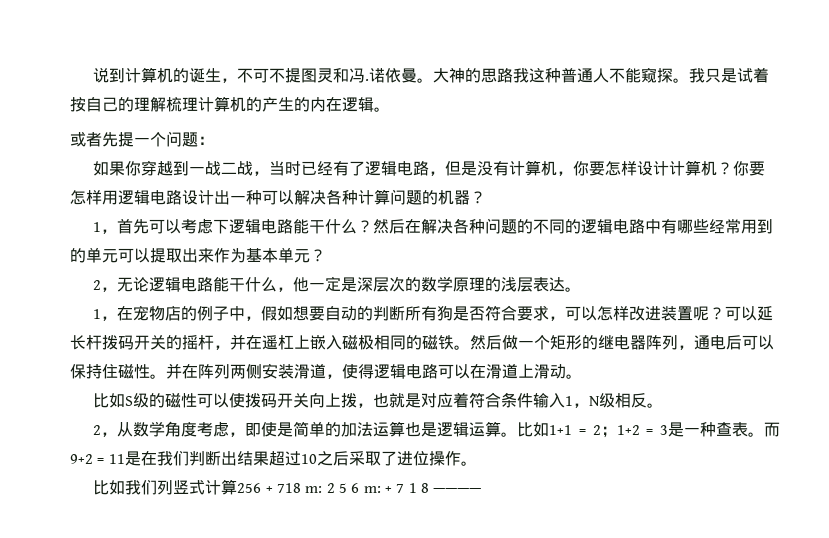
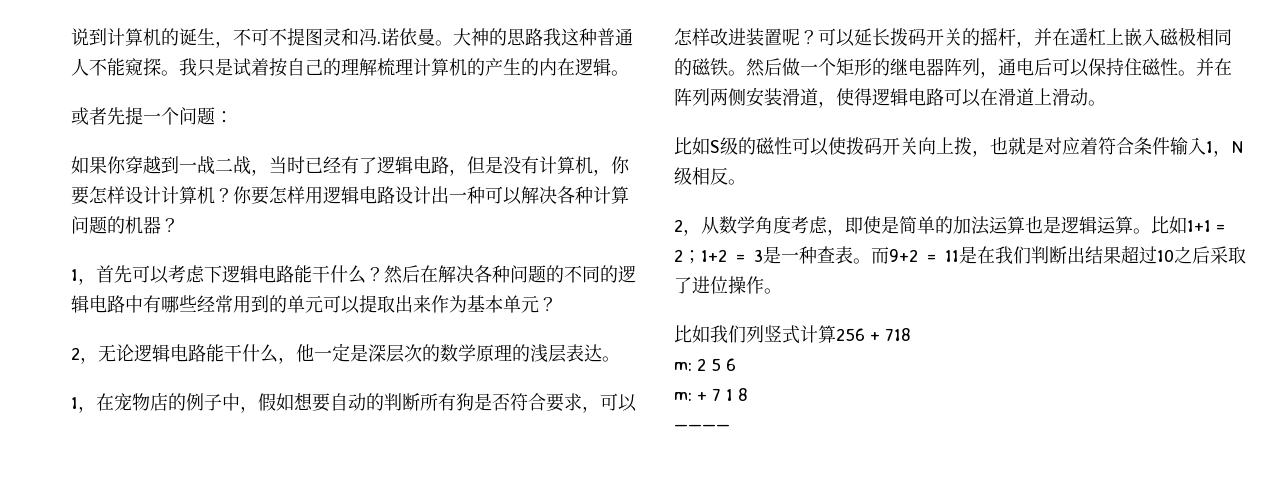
[86,335,102,350] 杆 -> (890, 37) none
(302, 488) none -> (911, 334) //
(360, 488) none -> (736, 364) //
(429, 488) none -> (748, 394) //

